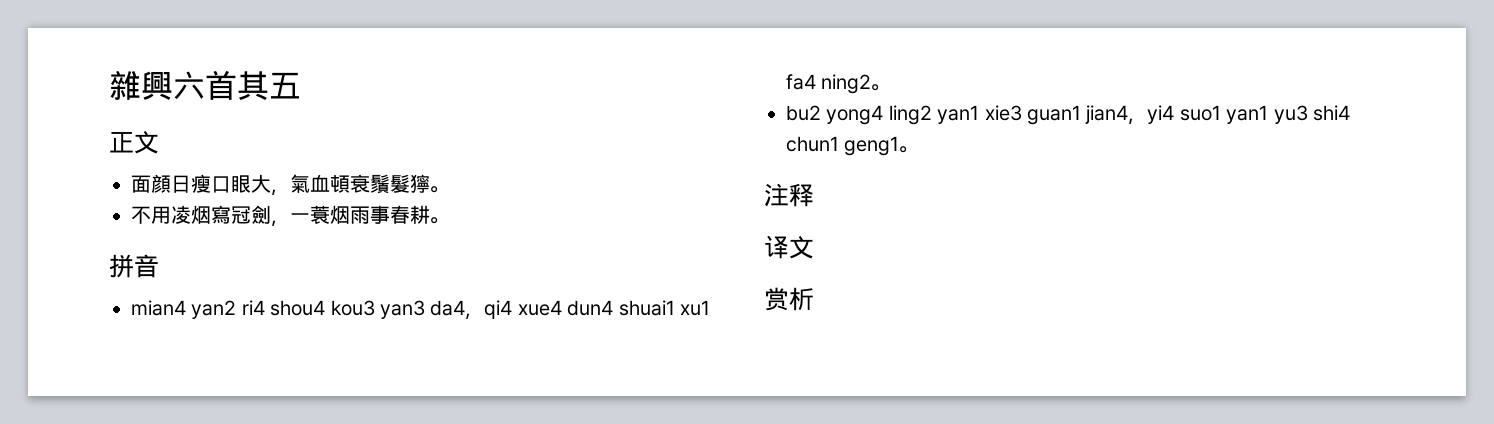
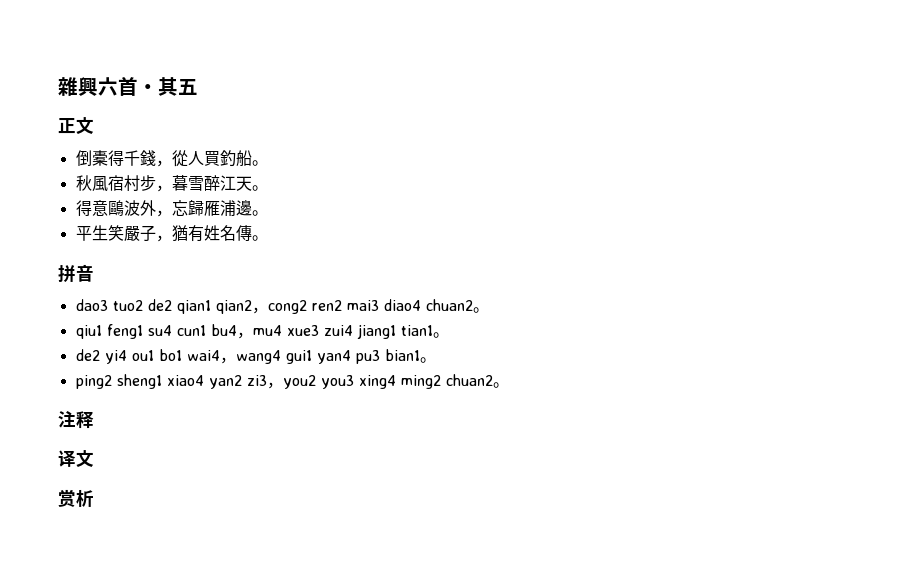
(237, 85) none -> [138,84,158,94] ・
[131,174,449,196] [131,205,449,227] [109,254,159,278] [131,300,710,320] [786,74,891,94] [786,105,1350,125] [786,136,900,156] 面顔日瘦口眼大，氣血頓衰鬚髮獰。 // 不用凌烟寫冠劍，一蓑烟雨事春耕。 // 拼音 // mian4 yan2 ri4 shou4 kou3 yan3 da4，qi4 xue4 dun4 shuai1 xu1 fa4 ning2。 // bu2 yong4 ling2 yan1 xie3 guan1 jian4，yi4 suo1 yan1 yu3 shi4 chun1 geng1 -> [75,150,268,167] [75,175,268,192] [75,200,268,217] [75,225,268,242] [58,264,94,283] [75,299,489,314] [75,324,449,339] [75,349,436,364] [75,374,493,389] 倒橐得千錢，從人買釣船。 // 秋風宿村步，暮雪醉江天。 // 得意鷗波外，忘歸雁浦邊。 // 平生笑嚴子，猶有姓名傳。 // 拼音 // dao3 tuo2 de2 qian1 qian2，cong2 ren2 mai3 diao4 chuan2。 // qiu1 feng1 su4 cun1 bu4，mu4 xue3 zui4 jiang1 tian1。 // de2 yi4 ou1 bo1 wai4，wang4 gui1 yan4 pu3 bian1。 // ping2 sheng1 xiao4 yan2 zi3，you2 you3 xing4 ming2 chuan2

